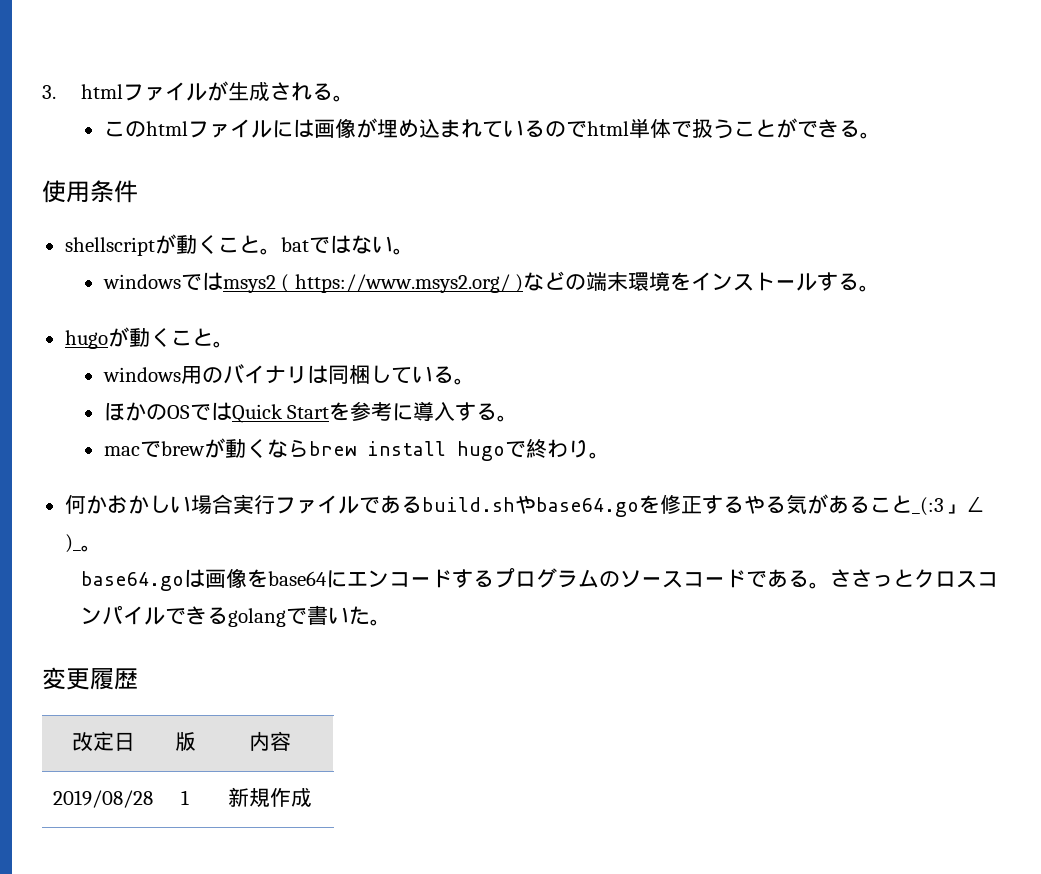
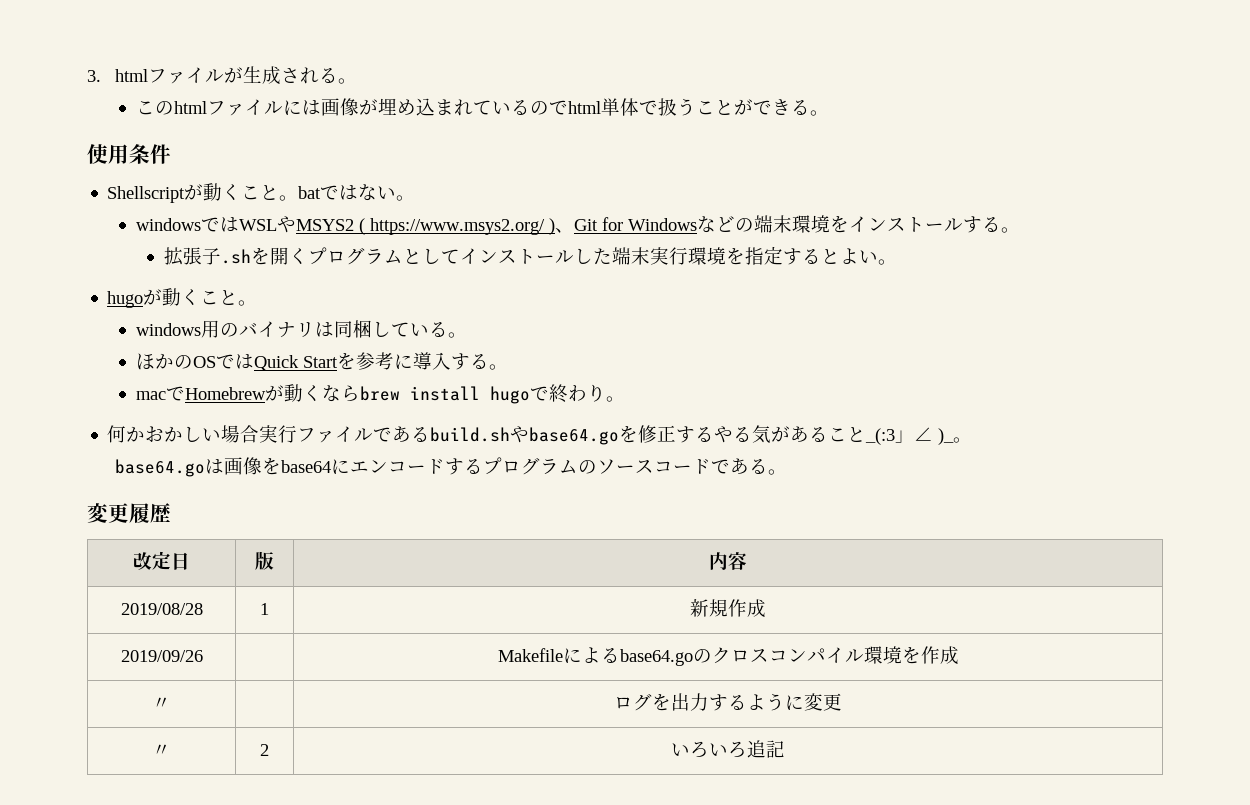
[64,237,155,256] shellscript -> [107,186,186,203] Shellscript
[222,275,276,293] msys2 -> [238,216,354,233] WSLやMSYS2
(524, 283) none -> [554,217,697,233] 、Git for Windows
(881, 288) none -> [163,246,897,266] // 拡張子.shを開くプログラムとしてインストールした端末実行環境を指定するとよい。
[160,441,205,456] brew -> [184,387,266,400] Homebrew
[830,569,999,588] [81,605,392,627] ささっとクロスコンパイルできるgolangで書いた。 -> (788, 472) none
(312, 797) none -> [120,650,203,662] [497,646,959,666] [152,697,171,709] [614,693,842,711] [152,744,171,756] [260,744,269,756] [671,740,785,758] // 2019/09/26 | | Makefileによるbase64.goのクロスコンパイル環境を作成 // 〃 | | ログを出力するように変更 // 〃 | 2 | いろいろ追記

